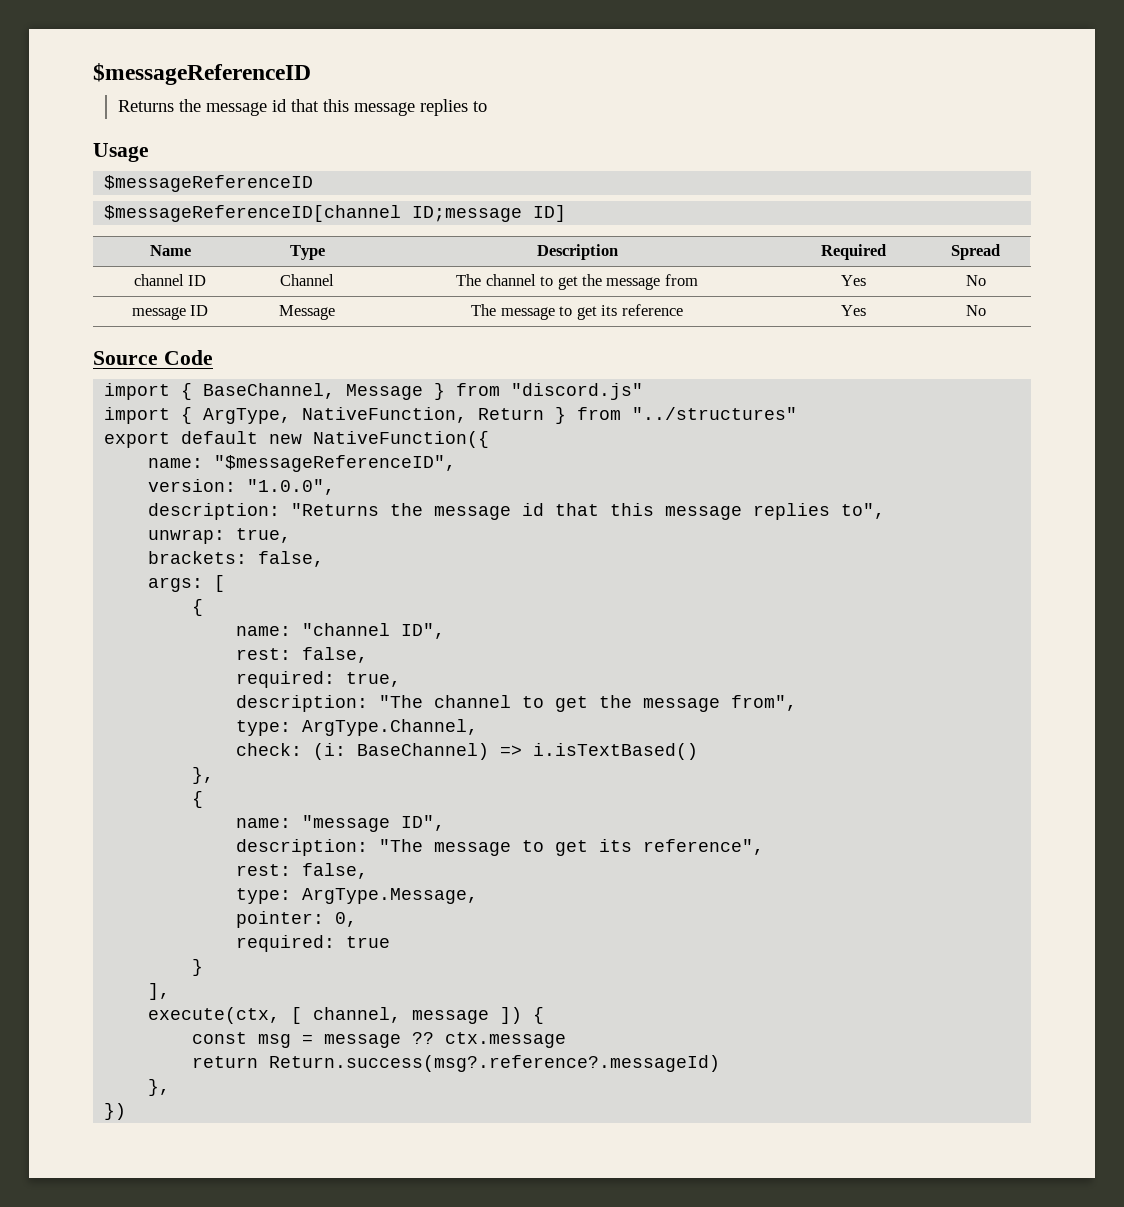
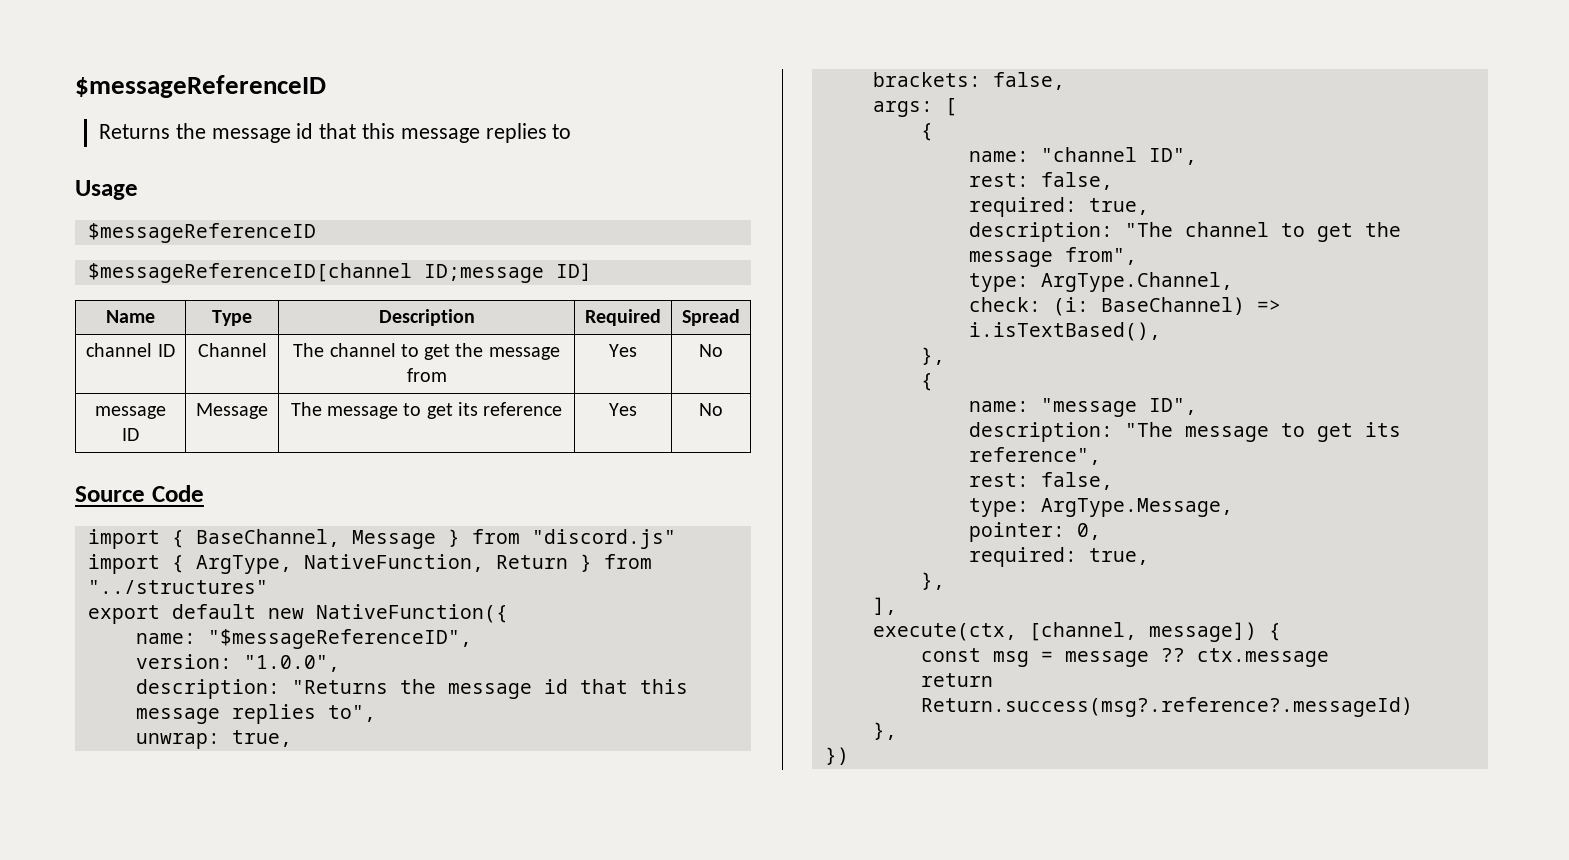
[533,743,699,760] i.isTextBased() -> [968,322,1161,341] i.isTextBased(),
[346,936,391,948] [192,959,204,976] true // } -> [1088,548,1149,565] [920,572,945,590] true, // },
[291,1007,523,1024] [ channel, message ]) -> [1028,622,1257,642] [channel, message])

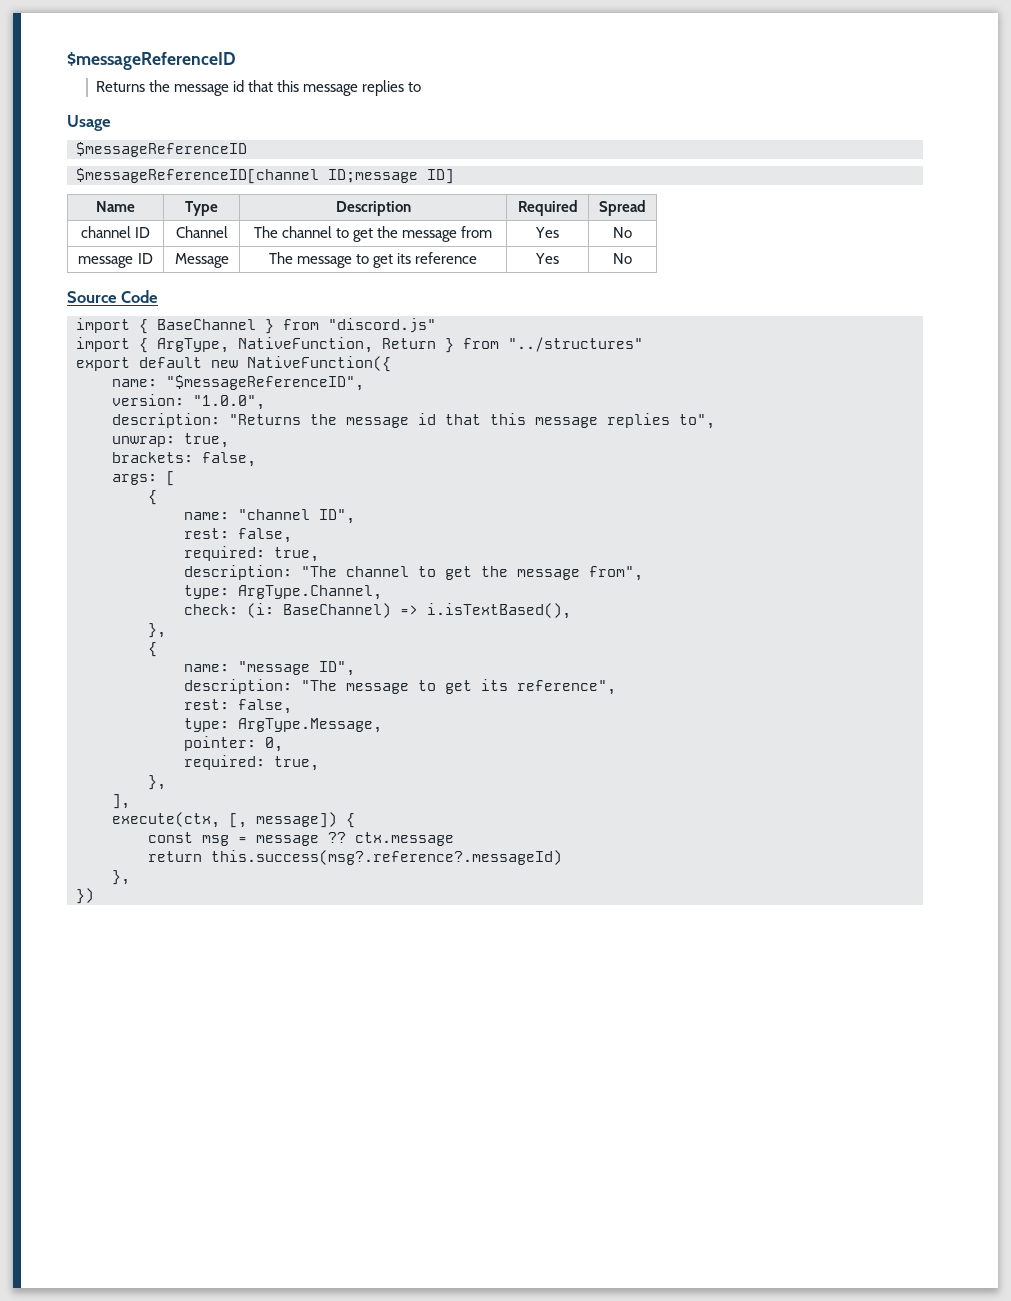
[195,529,436,549] BaseChannel, Message -> [157,319,256,330] BaseChannel
[1028,622,1137,641] [channel, -> [229,813,247,828] [,
[920,697,1413,717] Return.success(msg?.reference?.messageId) -> [211,850,562,865] this.success(msg?.reference?.messageId)

